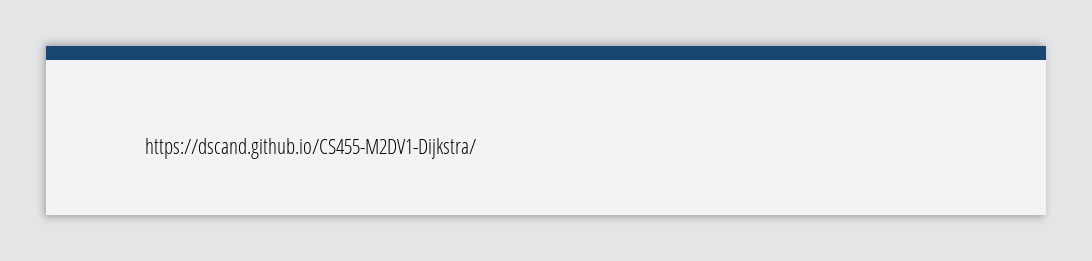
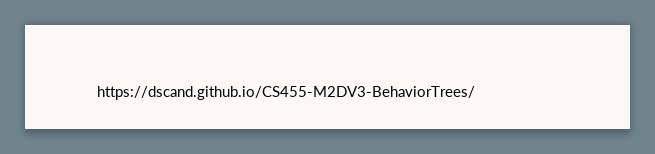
[145,138,476,159] https://dscand.github.io/CS455-M2DV1-Dijkstra/ -> [97,86,475,100] https://dscand.github.io/CS455-M2DV3-BehaviorTrees/

